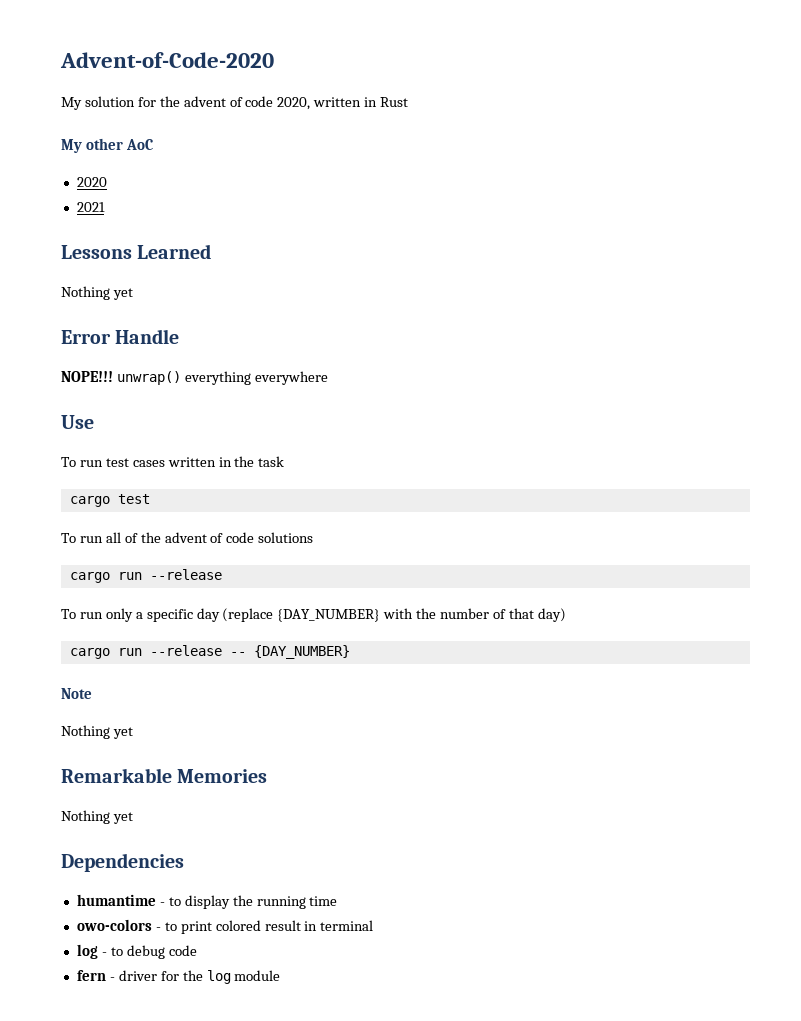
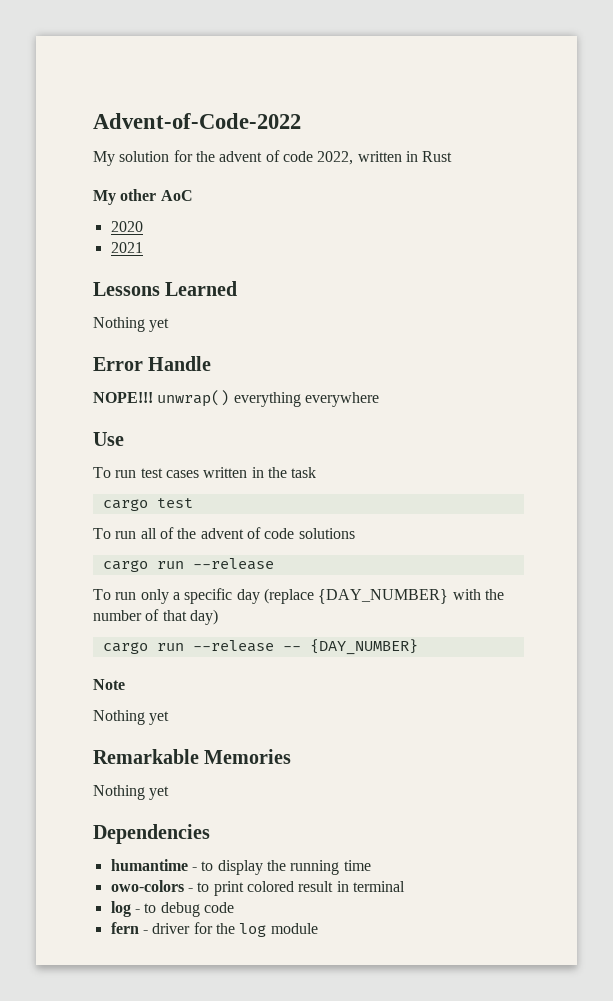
[60,52,274,68] Advent-of-Code-2020 -> [93,113,301,129] Advent-of-Code-2022
[277,97,311,110] 2020, -> [317,151,354,165] 2022,

